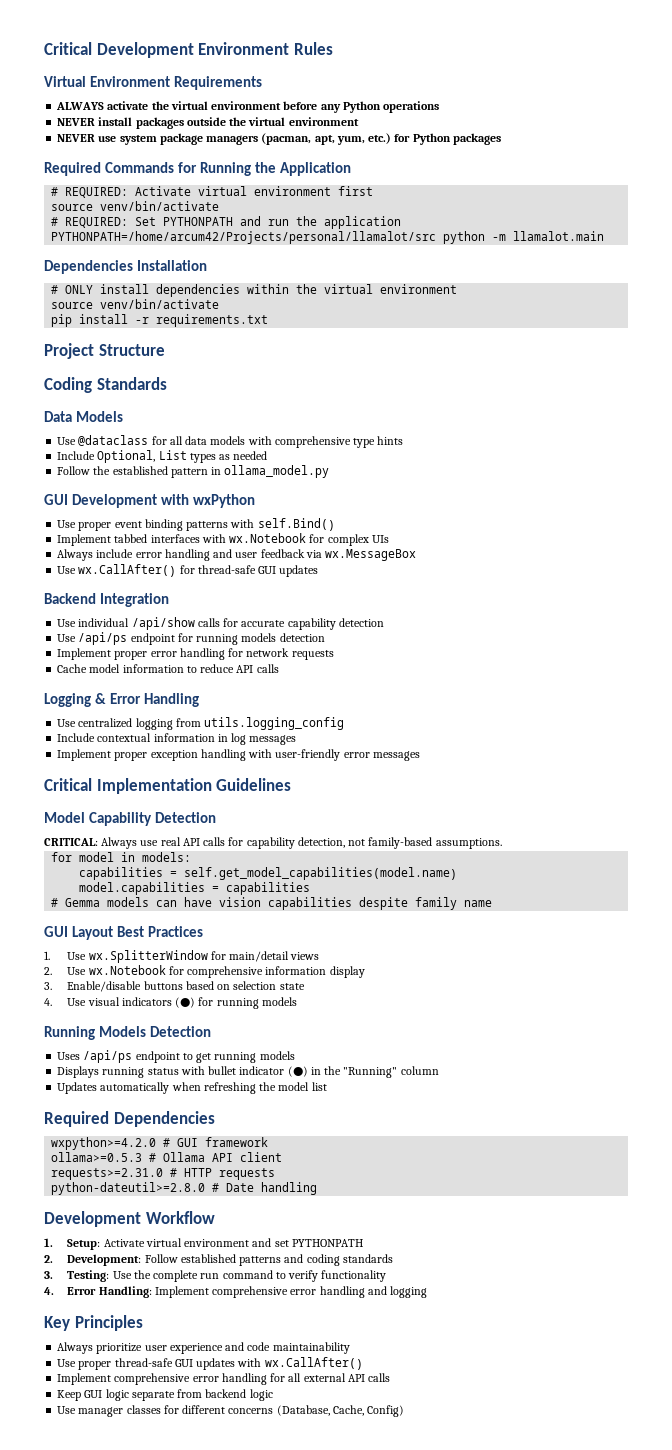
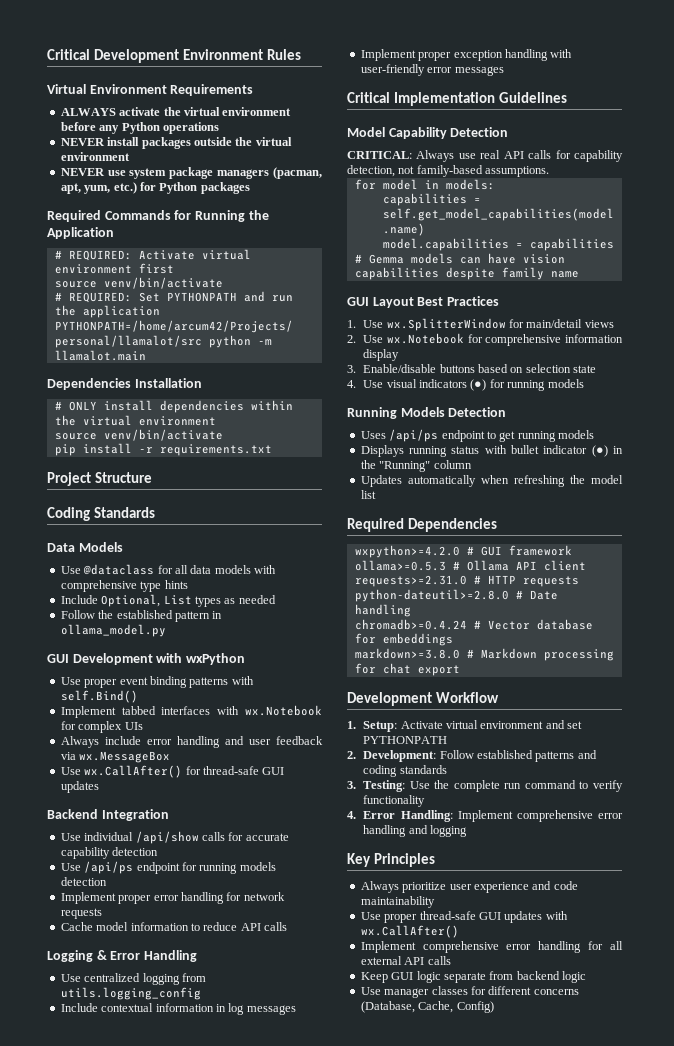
(318, 1188) none -> [354,619,593,630] [354,633,453,646] [354,648,614,661] [354,663,460,676] // chromadb>=0.4.24 # Vector database for embeddings // markdown>=3.8.0 # Markdown processing for chat export

